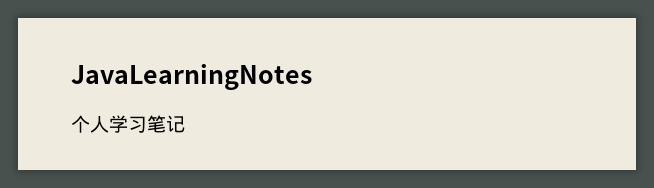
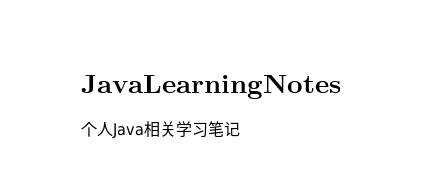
(109, 124) none -> [112,121,176,139] Java相关

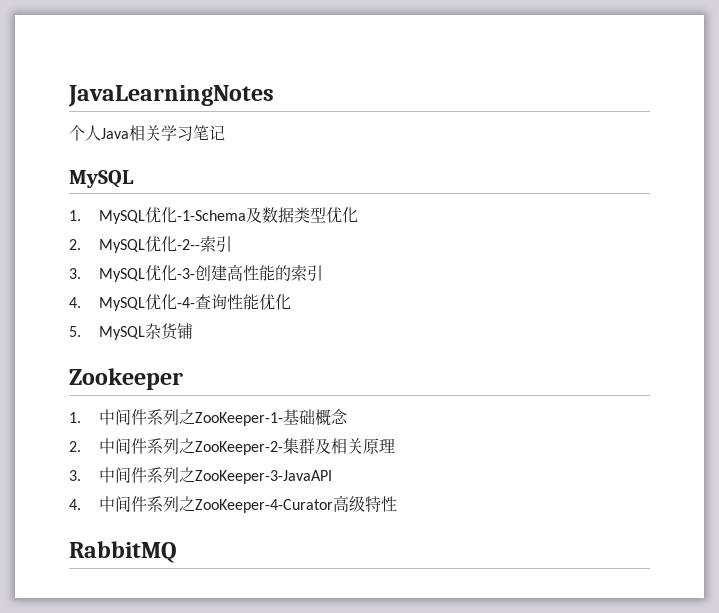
(240, 129) none -> [69,170,134,188] [69,207,359,224] [69,235,233,253] [69,264,324,282] [69,294,292,311] [69,323,194,340] [69,368,183,390] [69,409,349,426] [69,438,396,455] [69,467,333,484] [69,495,398,513] [69,541,177,563] // MySQL // 1. MySQL优化-1-Schema及数据类型优化 // 2. MySQL优化-2--索引 // 3. MySQL优化-3-创建高性能的索引 // 4. MySQL优化-4-查询性能优化 // 5. MySQL杂货铺 // Zookeeper // 1.中间件系列之ZooKeeper-1-基础概念 // 2.中间件系列之ZooKeeper-2-集群及相关原理 // 3.中间件系列之ZooKeeper-3-JavaAPI // 4.中间件系列之ZooKeeper-4-Curator高级特性 // RabbitMQ

